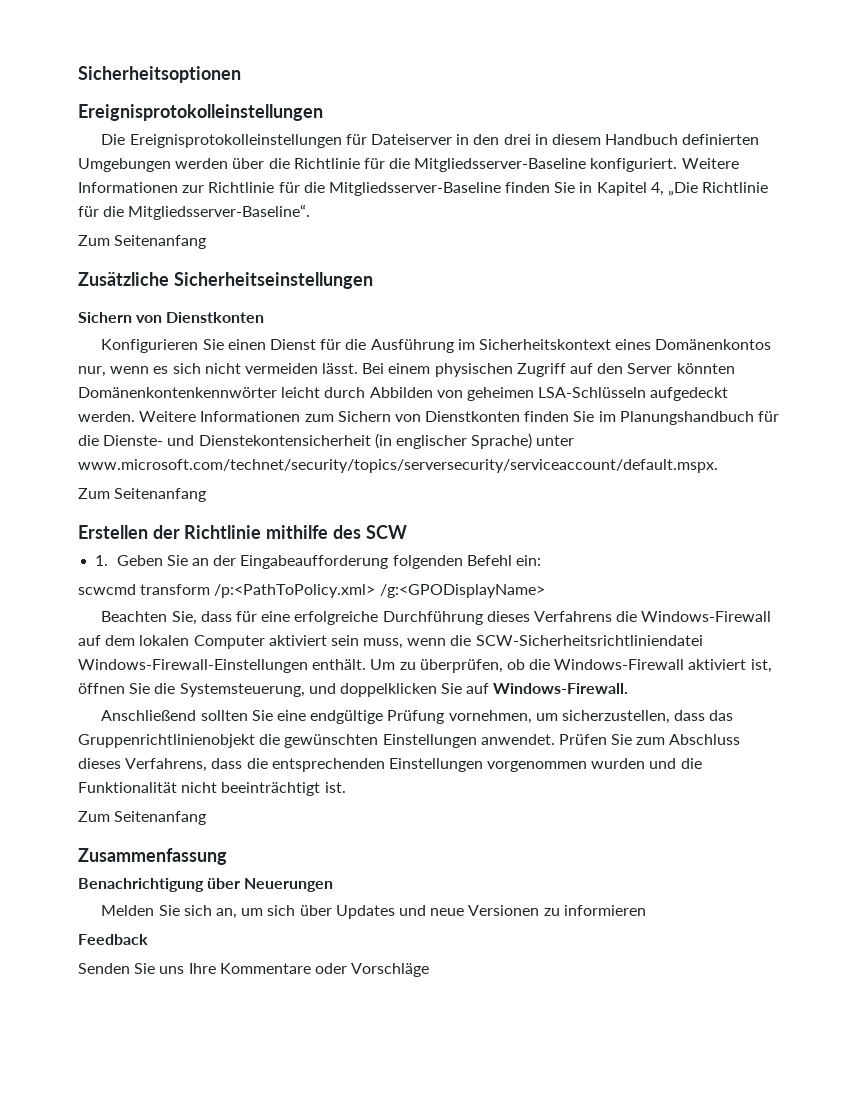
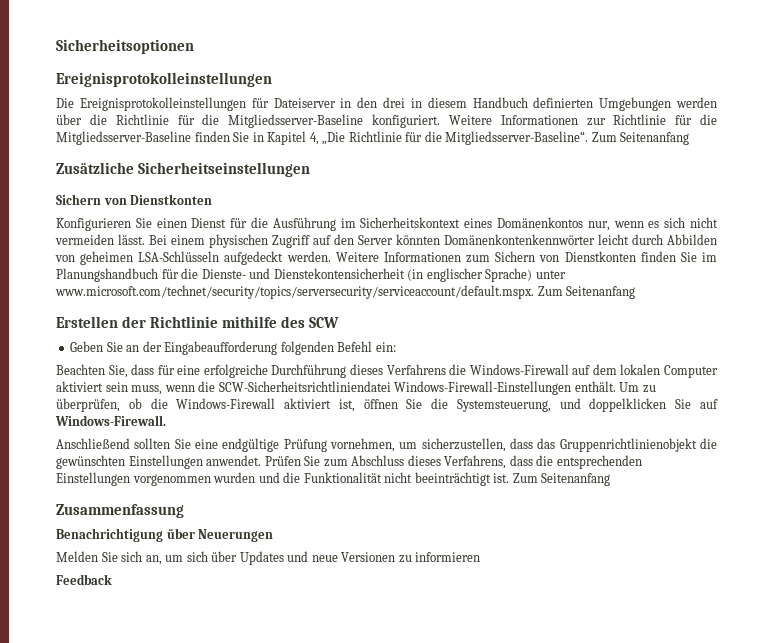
(311, 212) // -> (589, 138) none
(718, 466) // -> (534, 292) none
[95,555,109,566] 1. -> (339, 322) none
[78,584,545,598] // scwcmd transform /p:<PathToPolicy.xml> /g:<GPODisplayName> -> (396, 347) none
(346, 787) // -> (510, 478) none
[78,963,430,977] // Senden Sie uns Ihre Kommentare oder Vorschläge -> (112, 579) none

